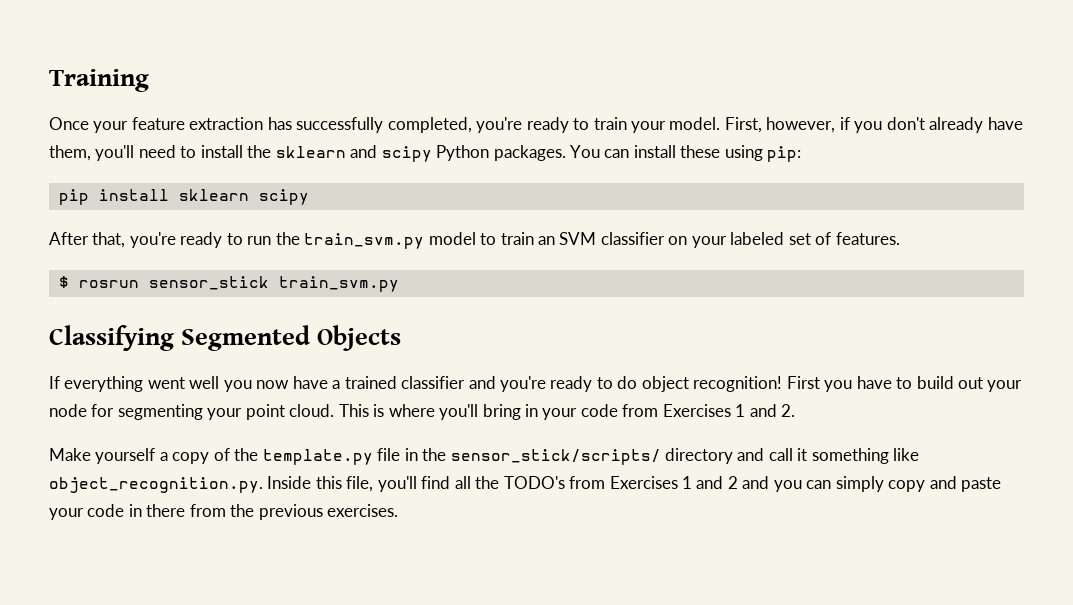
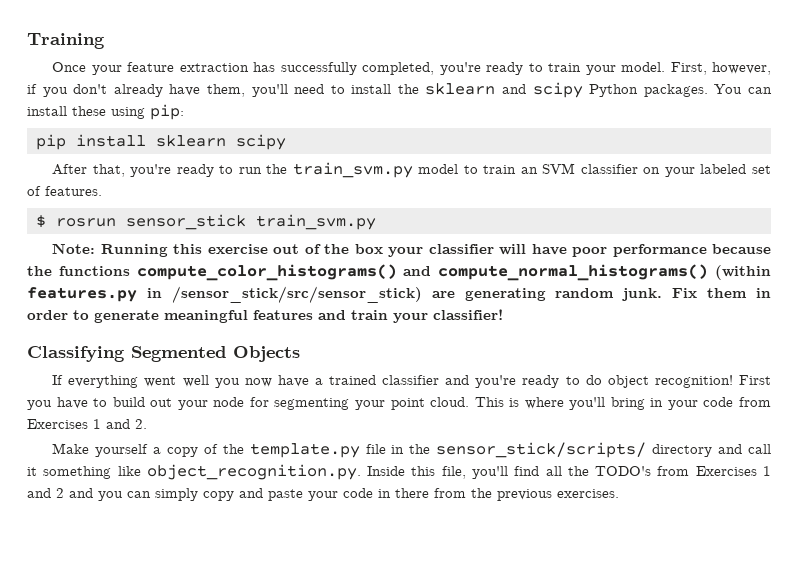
(399, 284) none -> [52,243,771,257] [27,264,771,281] [27,286,772,303] [27,309,503,323] // Note: Running this exercise out of the box your classifier will have poor performance because the functions compute_color_histograms() and compute_normal_histograms() (within features.py in /sensor_stick/src/sensor_stick) are generating random junk. Fix them in order to generate meaningful features and train your classifier!

